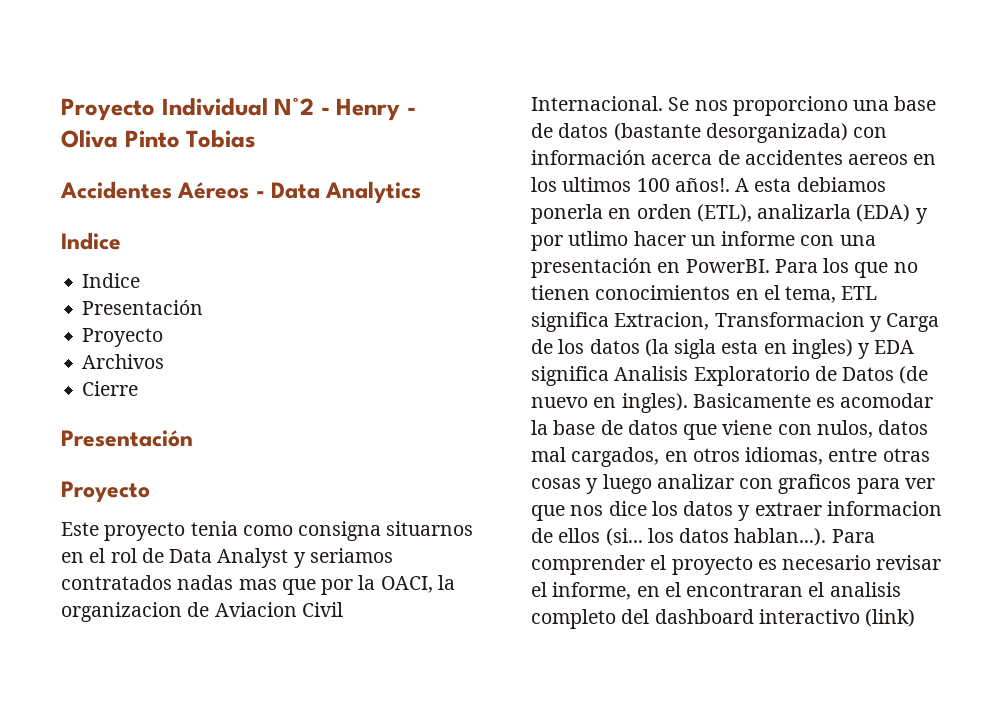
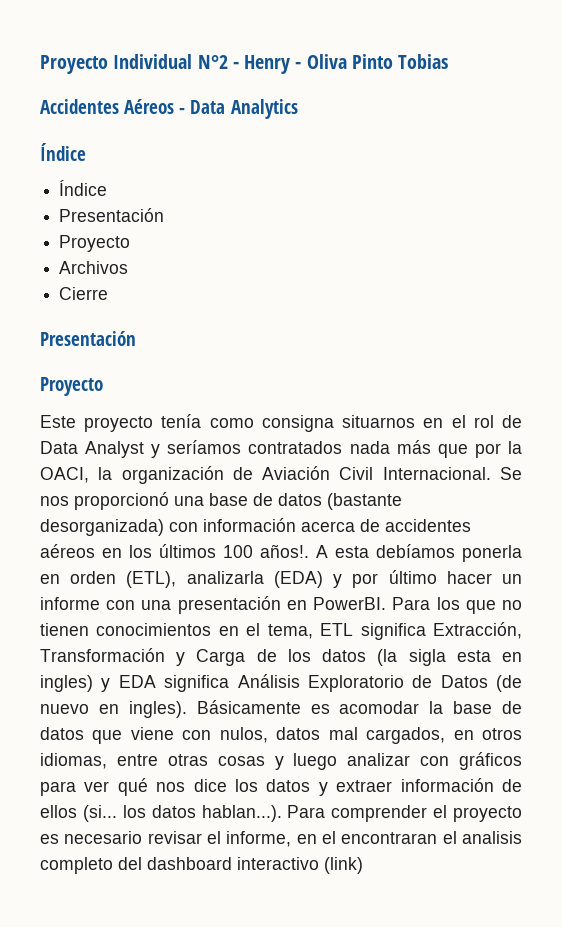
[61,232,121,250] [82,273,141,288] Indice // Indice -> [40,143,86,161] [59,180,108,196] Índice // Índice
[190,521,238,536] tenia -> [161,414,202,428] tenía
[309,548,393,563] [61,575,277,590] seriamos contratados nadas mas -> [167,440,431,454] seríamos contratados nada más
[61,602,297,622] organizacion de Aviacion -> [121,466,331,484] organización de Aviación
[732,96,848,116] proporciono -> [74,492,169,510] proporcionó
[848,154,909,165] aereos -> [40,544,95,558] aéreos
[562,177,632,192] ultimos -> [159,544,216,558] últimos
[796,177,886,192] debiamos -> [376,544,455,558] debíamos
[568,231,629,246] utlimo -> [388,570,437,584] último
[614,312,865,330] Extracion, Transformacion -> [433,622,522,639] [40,648,165,662] Extracción, Transformación
[614,366,689,381] Analisis -> [237,674,300,688] Análisis
[692,393,811,408] Basicamente -> [196,700,301,714] Básicamente
[778,474,852,494] graficos -> [459,752,522,770] gráficos
[531,505,565,521] que -> [117,778,148,796] qué
[826,501,942,516] informacion -> [400,778,494,792] información

